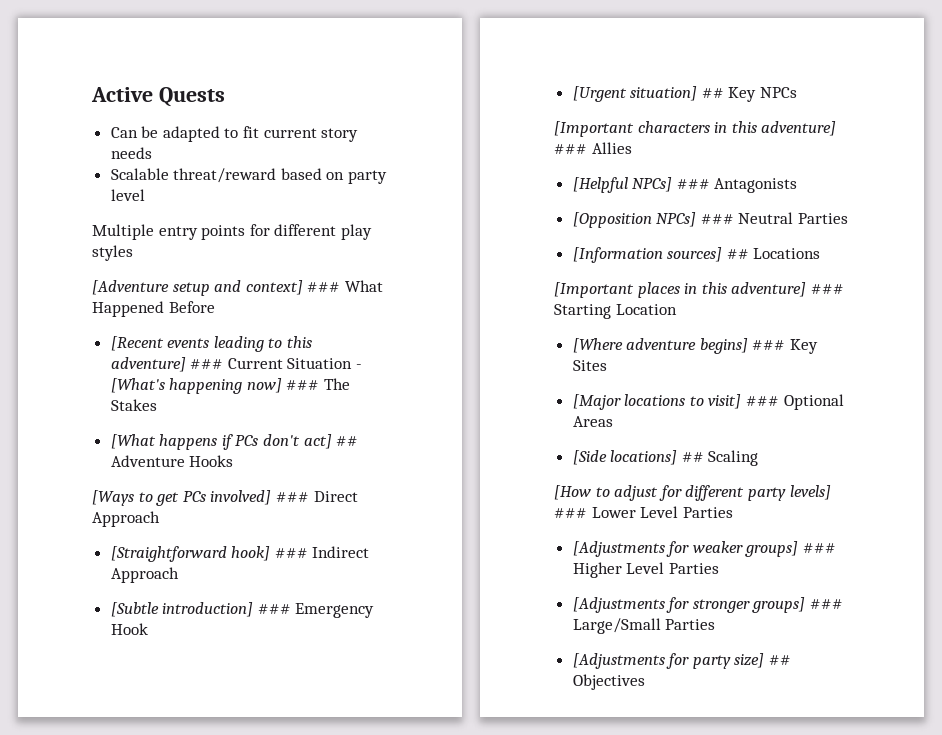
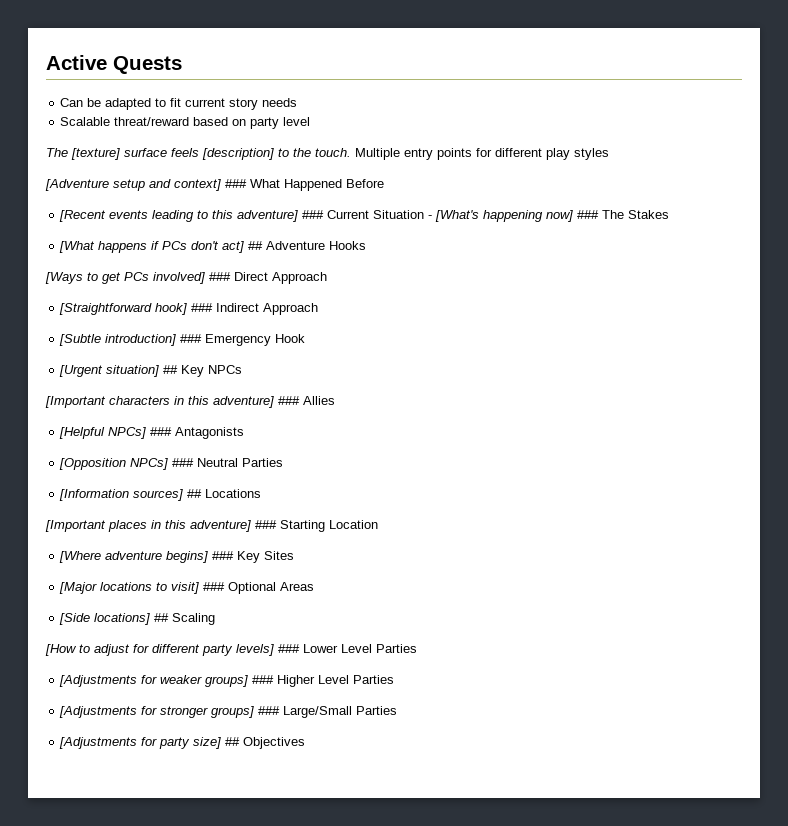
(145, 195) none -> [46,148,351,160] The [texture] surface feels [description] to the touch.

